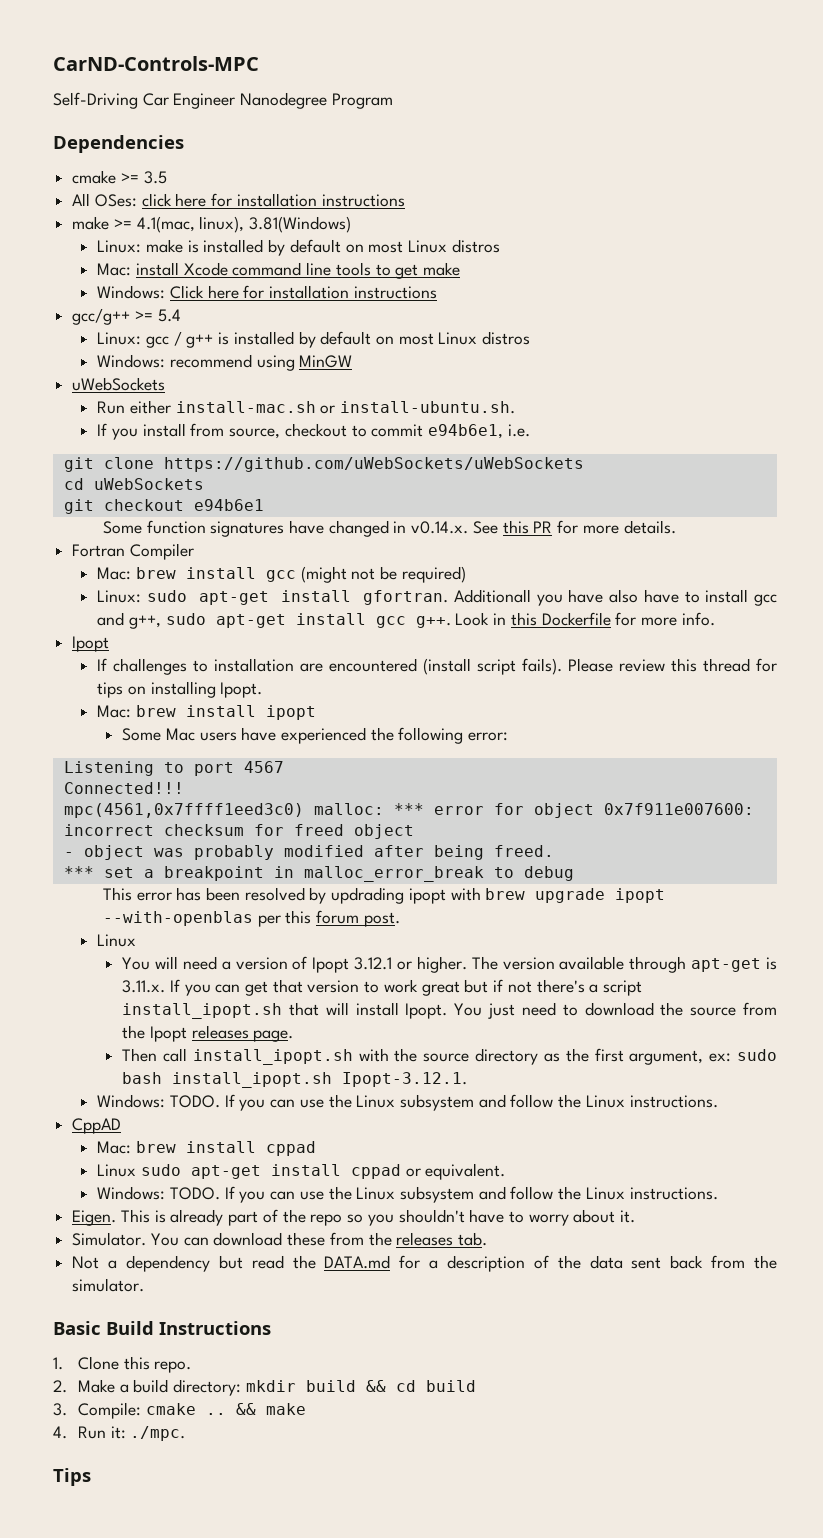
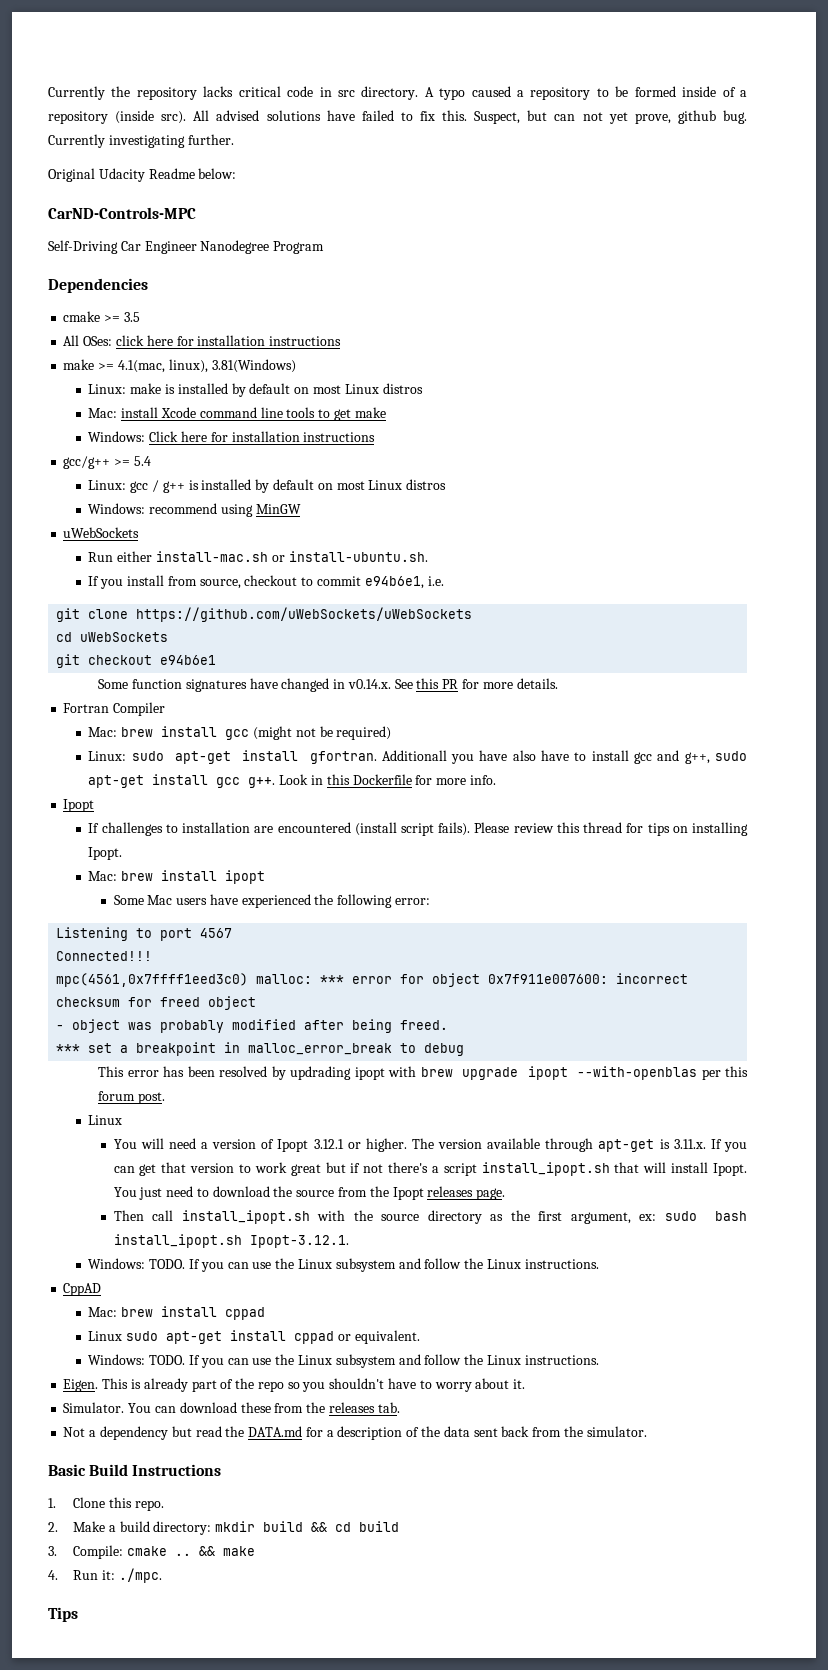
(53, 63) none -> [48,86,748,100] [48,110,747,124] [48,134,234,148] [48,168,237,182] Currently the repository lacks critical code in src directory. A typo caused a repository to be formed inside of a repository (inside src). All advised solutions have failed to fix this. Suspect, but can not yet prove, github bug. Currently investigating further. // Original Udacity Readme below: //

